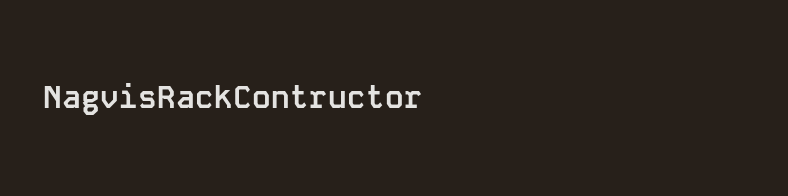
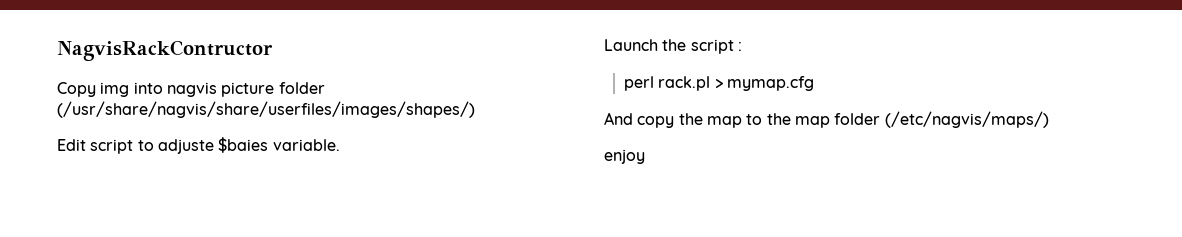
(423, 99) none -> [57,82,325,97] [57,101,475,118] [57,137,340,154] [604,39,742,54] [624,76,815,91] [604,111,1049,128] [604,149,645,164] // Copy img into nagvis picture folder (/usr/share/nagvis/share/userfiles/images/shapes/) // Edit script to adjuste $baies variable. // Launch the script : // perl rack.pl > mymap.cfg // And copy the map to the map folder (/etc/nagvis/maps/) // enjoy

